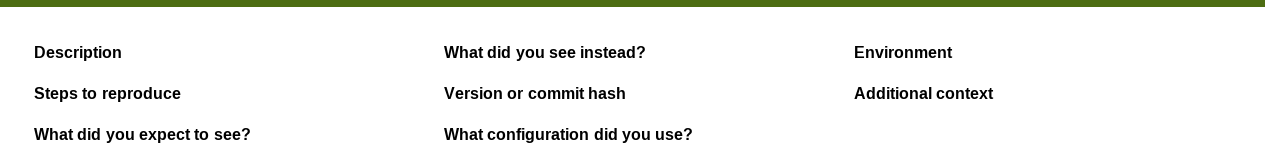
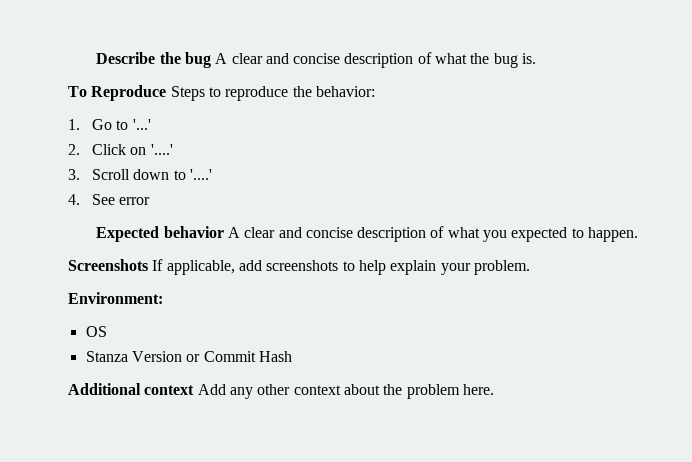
[34,46,122,61] [34,87,181,102] [34,128,251,143] [444,46,647,61] [444,87,626,99] [444,128,694,143] [854,46,953,58] [854,87,995,99] Description // Steps to reproduce // What did you expect to see? // What did you see instead? // Version or commit hash // What configuration did you use? // Environment // Additional context -> [96,52,537,68] [68,85,375,101] [68,119,151,130] [68,144,173,155] [68,169,213,180] [68,194,151,205] [96,226,639,242] [68,259,530,275] [68,292,163,304] [85,326,107,337] [85,351,292,362] [68,383,494,399] Describe the bug A clear and concise description of what the bug is. // To Reproduce Steps to reproduce the behavior: // 1. Go to '...' // 2. Click on '....' // 3. Scroll down to '....' // 4. See error // Expected behavior A clear and concise description of what you expected to happen. // Screenshots If applicable, add screenshots to help explain your problem. // Environment: // OS // Stanza Version or Commit Hash // Additional context Add any other context about the problem here.

